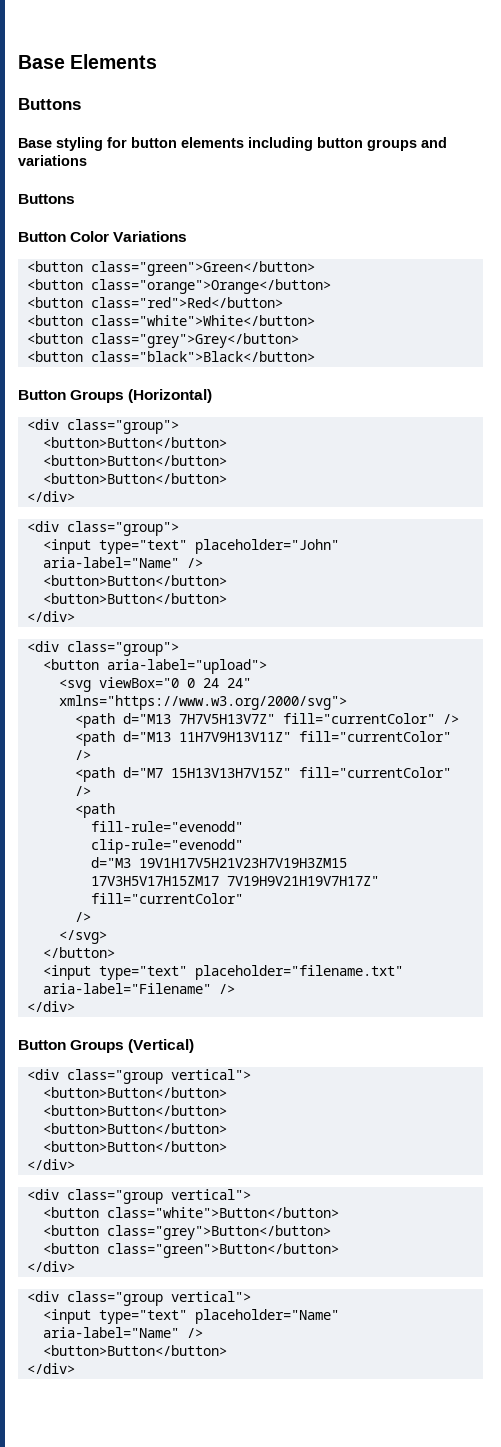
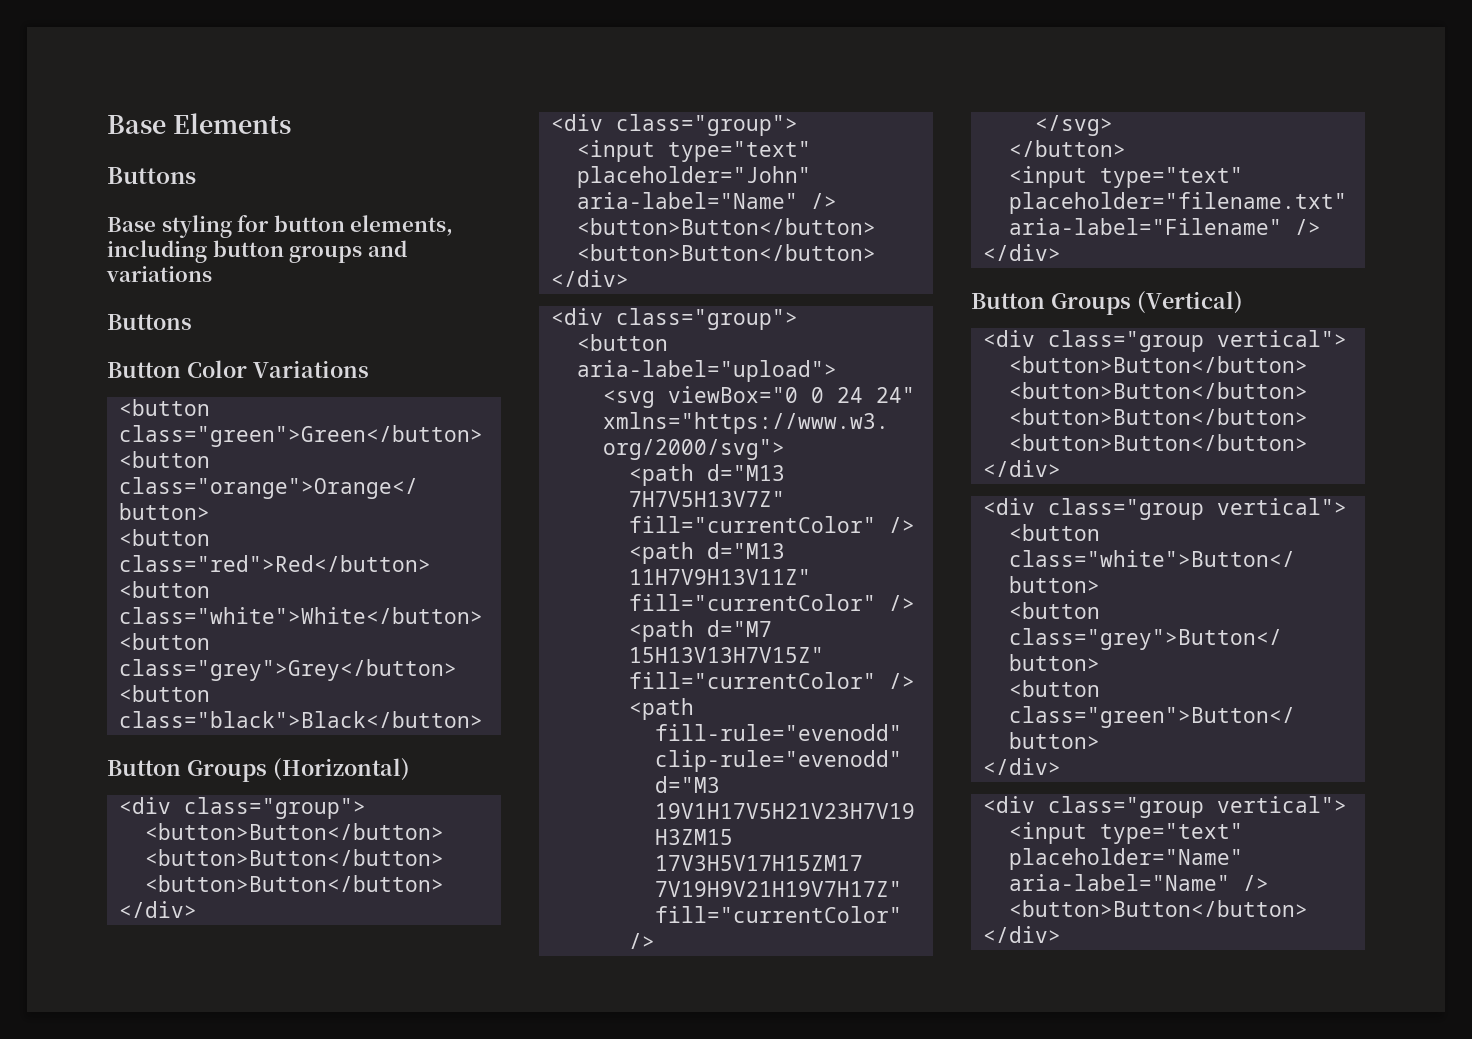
[181,137,244,148] elements -> [350,215,454,236] elements,

